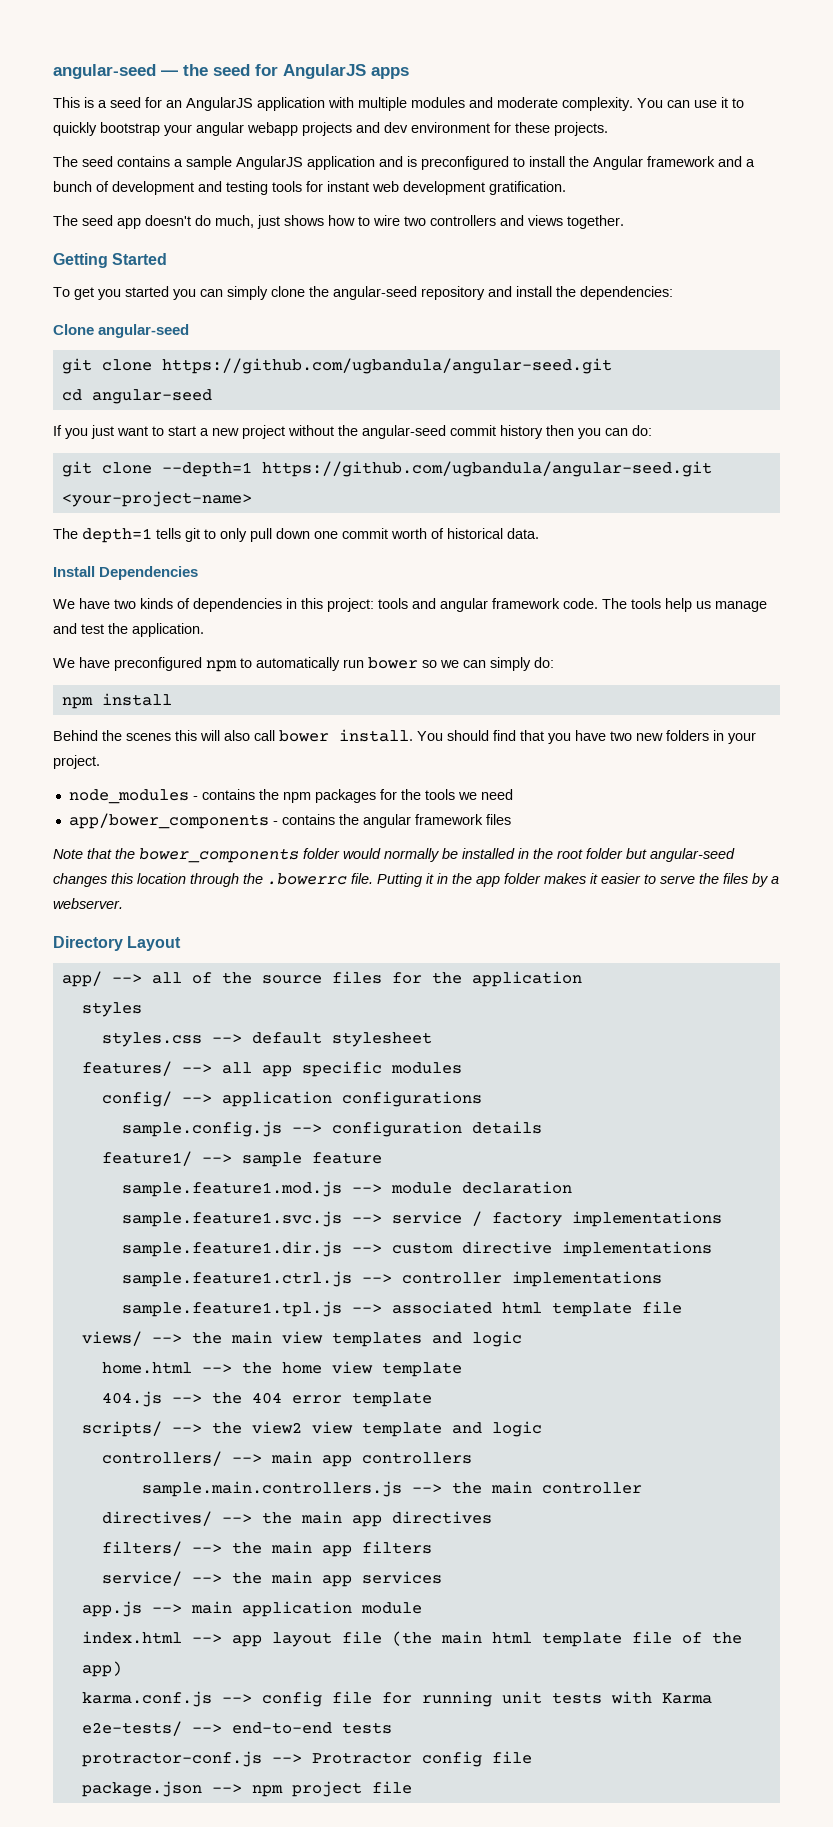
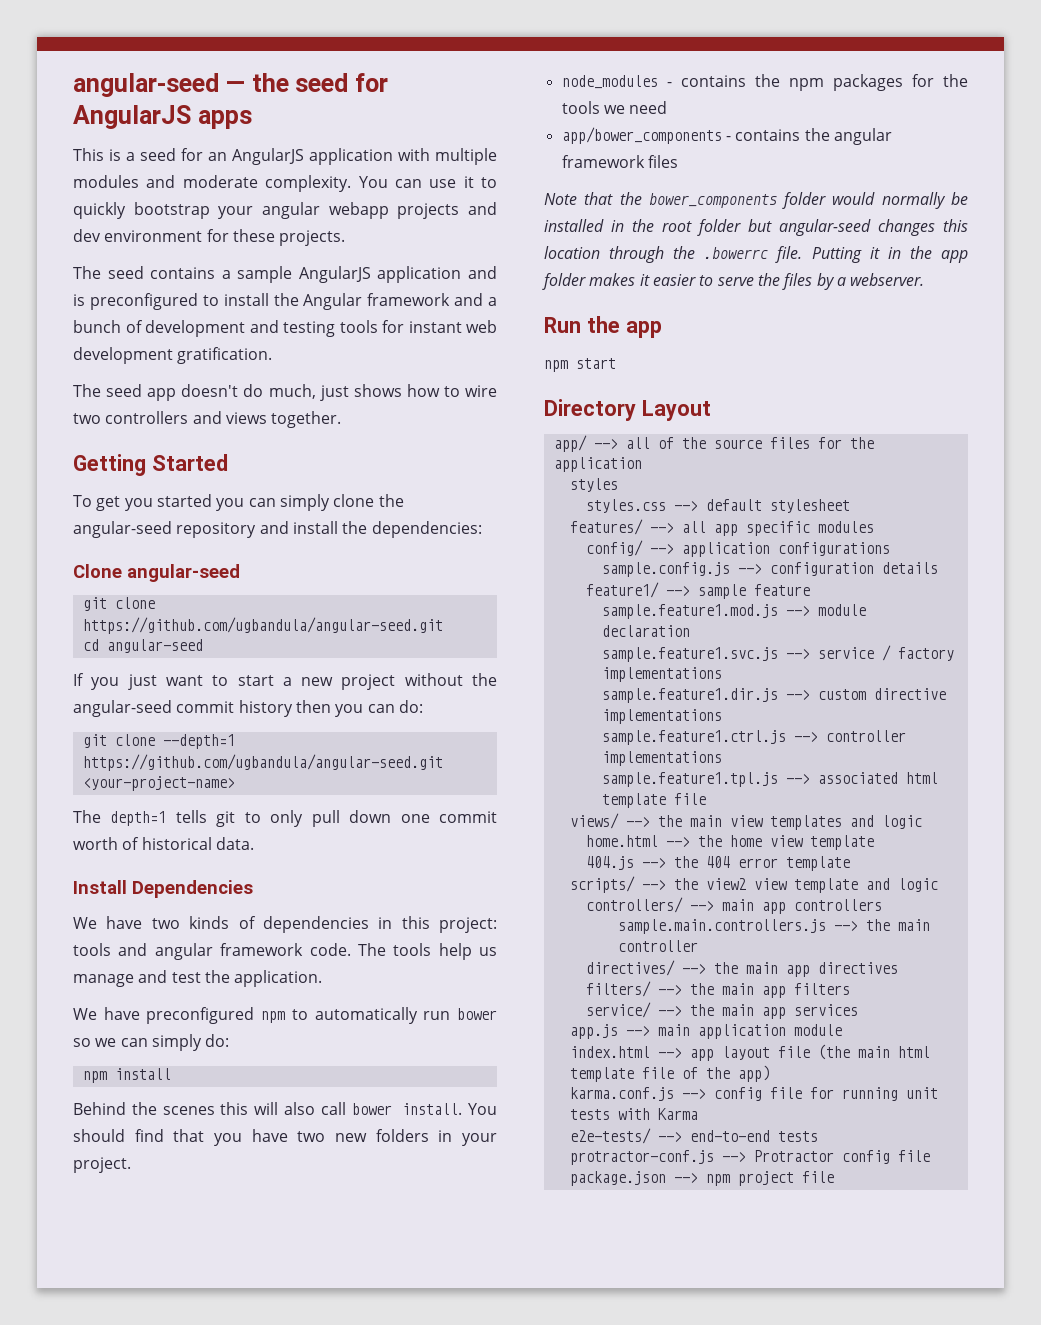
(123, 903) none -> [544,316,662,338] [544,358,616,372] // Run the app // npm start

